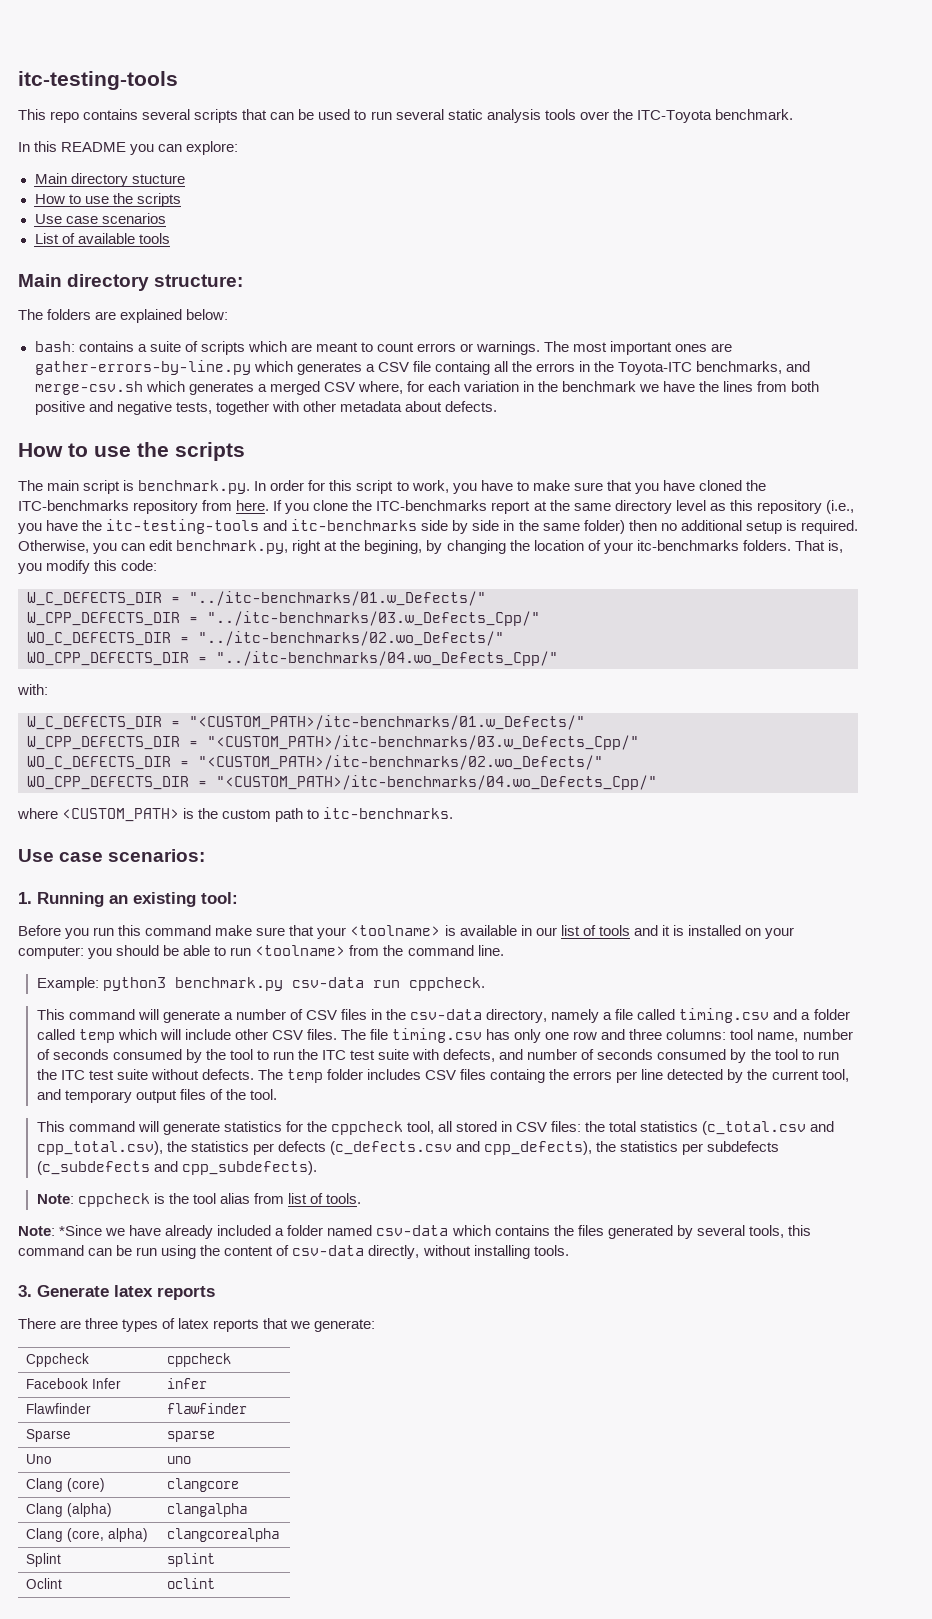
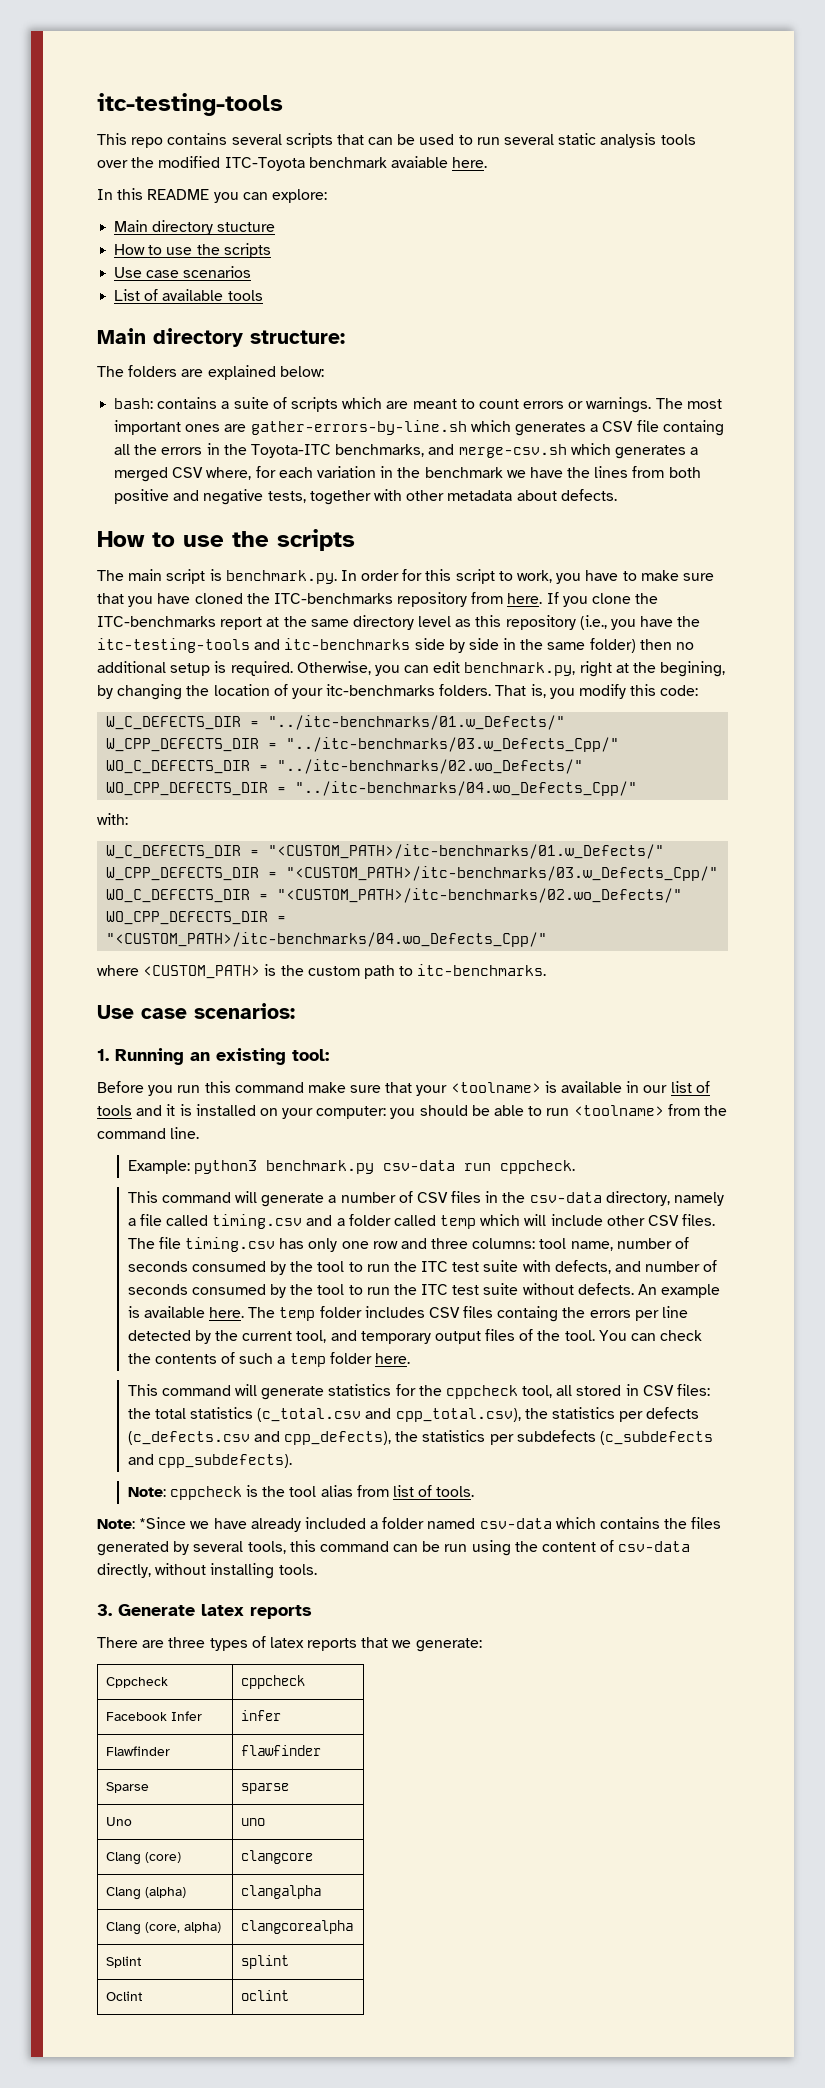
[636,109,793,123] ITC-Toyota benchmark. -> [158,156,488,171] modified ITC-Toyota benchmark avaiable here.
[34,360,251,375] gather-errors-by-line.py -> [250,420,467,435] gather-errors-by-line.sh
(254, 1074) none -> [637,1284,721,1298] [127,1306,244,1318] An example is available here.
(277, 1094) none -> [598,1330,703,1341] [127,1352,410,1367] You can check the contents of such a temp folder here.

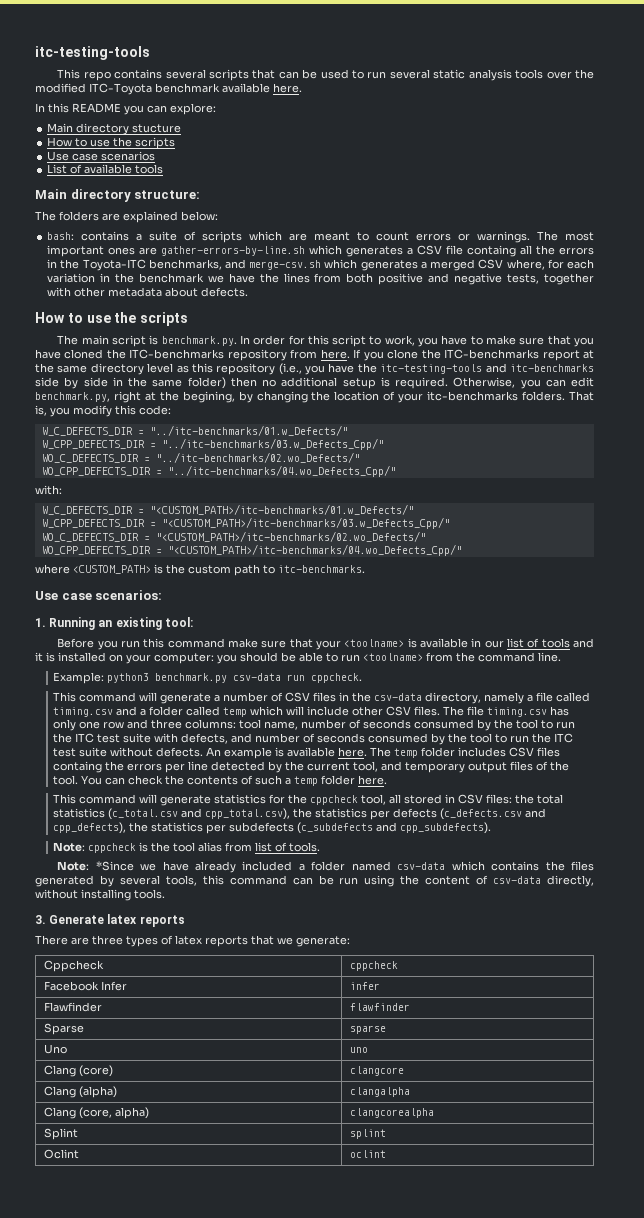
[390,156,448,168] avaiable -> [222,83,270,93] available

